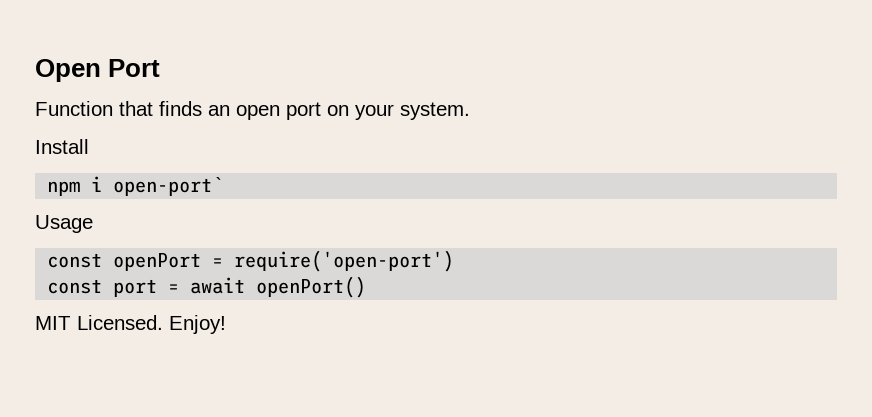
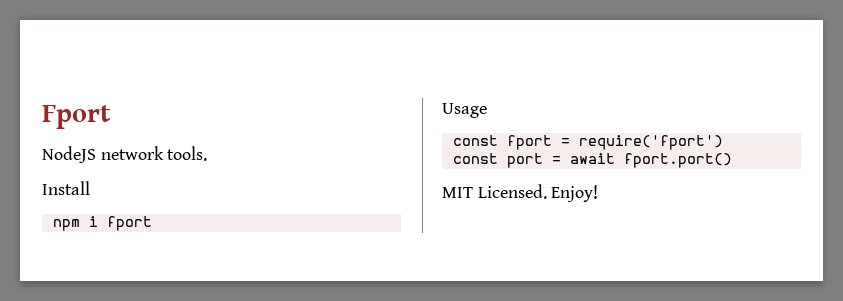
[35,59,161,82] [35,101,470,120] Open Port // Function that finds an open port on your system. -> [42,105,111,129] [42,146,208,163] Fport // NodeJS network tools.
[113,177,224,196] open-port` -> [106,216,152,231] fport
[113,250,455,272] openPort = require('open-port') -> [506,135,723,150] fport = require('fport')
[256,276,367,298] openPort() -> [623,153,732,168] fport.port()

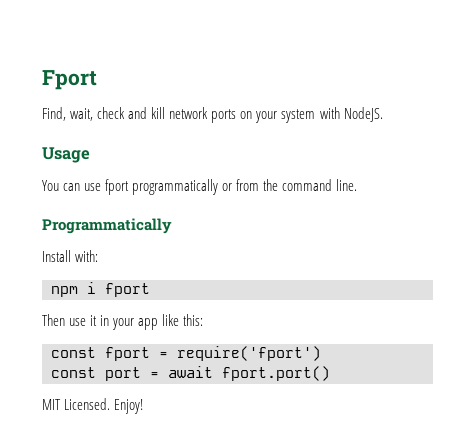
[42,146,208,163] NodeJS network tools. -> [42,107,383,123] [42,147,90,163] [42,179,358,195] [42,218,172,234] Find, wait, check and kill network ports on your system with NodeJS. // Usage // You can use fport programmatically or from the command line. // Programmatically
(90, 188) none -> [75,250,99,262] with:
[442,103,487,118] Usage -> [42,314,204,330] Then use it in your app like this:

